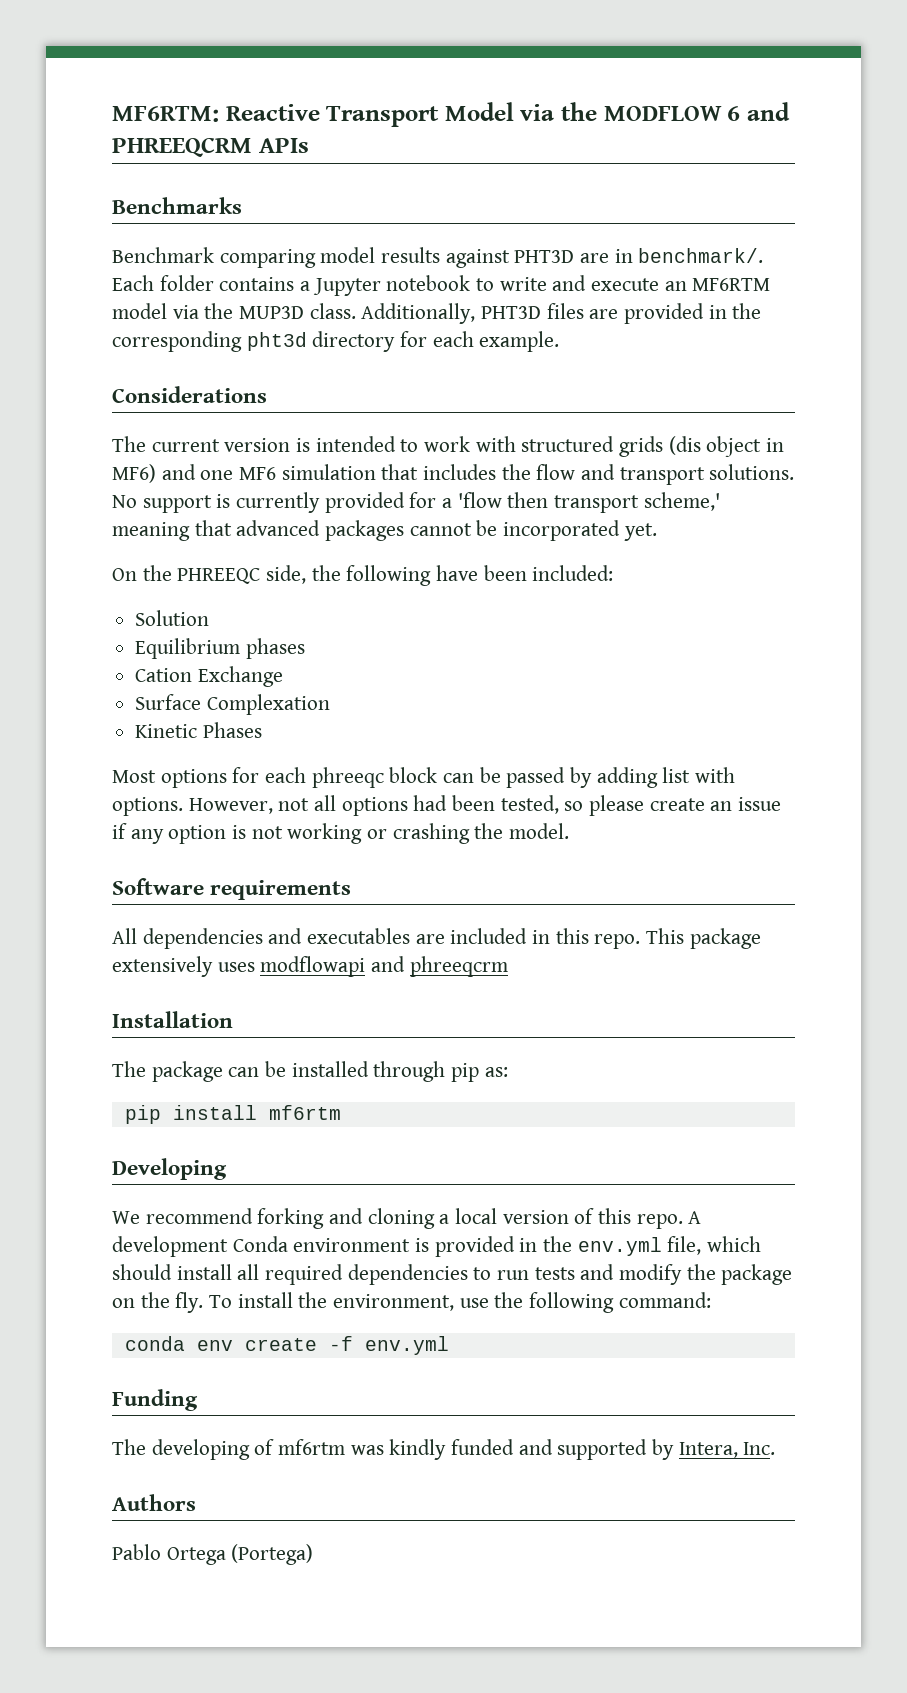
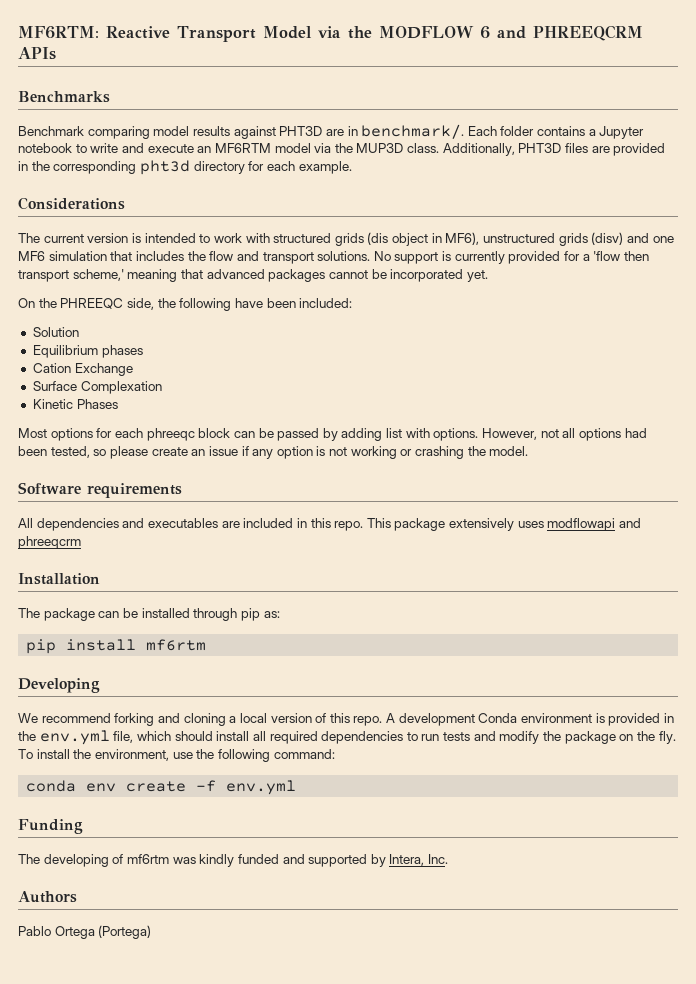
[112,464,156,483] MF6) -> [445,232,624,246] MF6), unstructured grids (disv)

